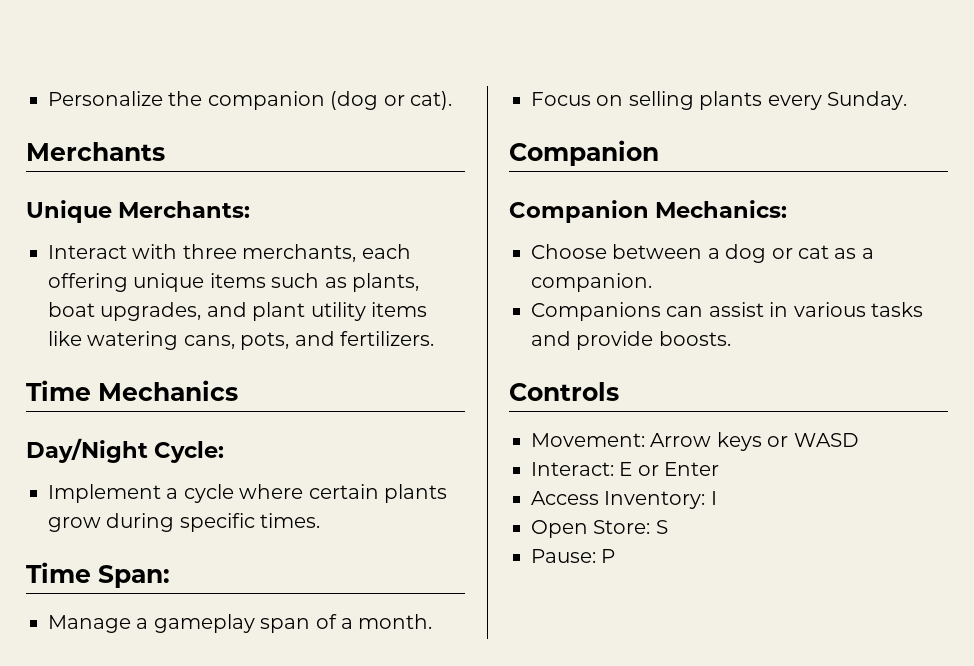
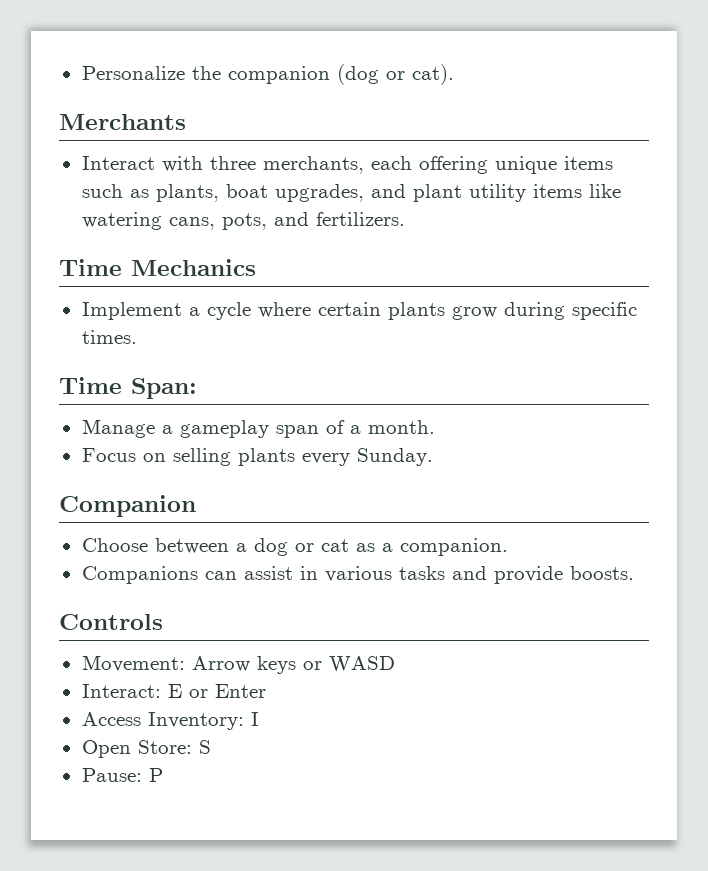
[26,200,251,223] // Unique Merchants: -> (186, 122) none
[26,438,225,463] // Day/Night Cycle: -> (256, 267) none
[509,200,788,223] // Companion Mechanics: -> (196, 506) none

